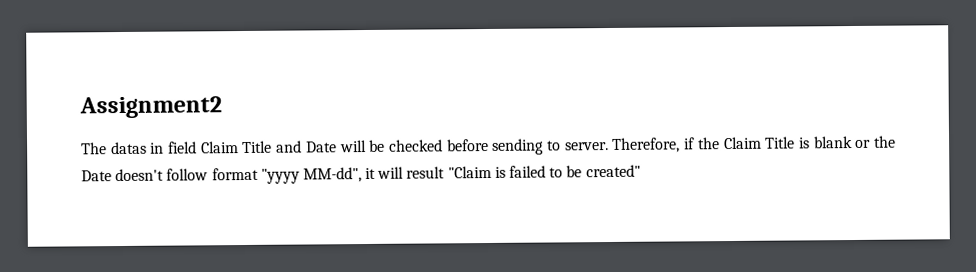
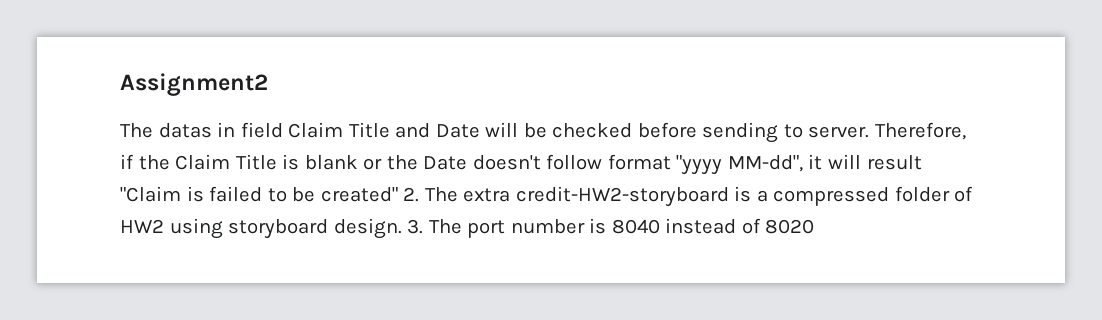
(641, 171) none -> [403,186,974,207] [120,218,815,239] 2. The extra credit-HW2-storyboard is a compressed folder of HW2 using storyboard design. 3. The port number is 8040 instead of 8020

